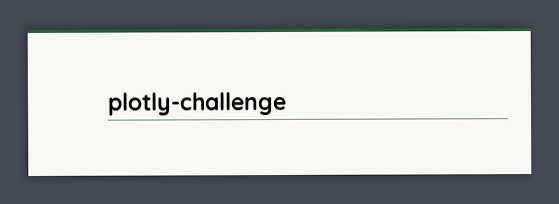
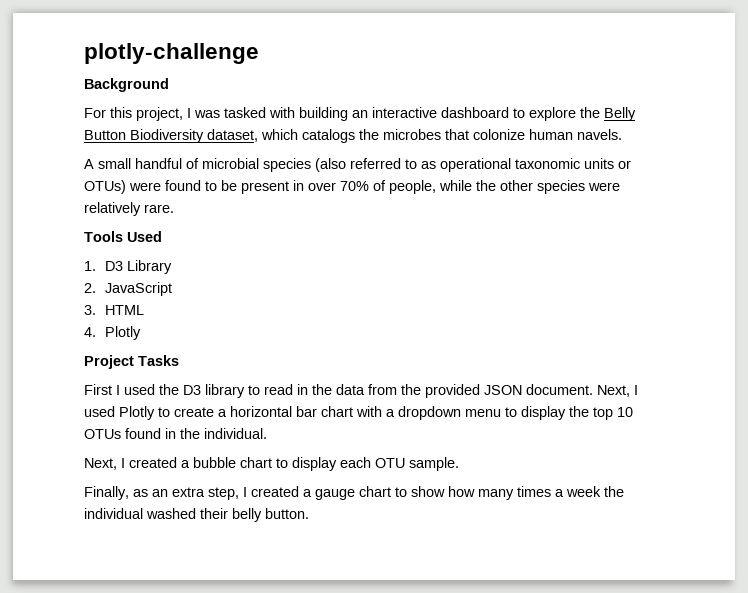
(287, 103) none -> [84,78,169,92] [84,107,636,121] [84,129,622,143] [84,158,631,172] [84,180,620,194] [84,202,174,216] [84,231,162,242] [84,260,172,274] [84,282,172,296] [84,305,144,315] [84,326,141,340] [84,355,179,369] [84,384,638,398] [84,406,633,420] [84,428,267,439] [84,457,459,471] [84,486,624,500] [84,508,309,522] // Background // For this project, I was tasked with building an interactive dashboard to explore the Belly Button Biodiversity dataset, which catalogs the microbes that colonize human navels. // A small handful of microbial species (also referred to as operational taxonomic units or OTUs) were found to be present in over 70% of people, while the other species were relatively rare. // Tools Used // 1. D3 Library // 2. JavaScript // 3. HTML // 4. Plotly // Project Tasks // First I used the D3 library to read in the data from the provided JSON document. Next, I used Plotly to create a horizontal bar chart with a dropdown menu to display the top 10 OTUs found in the individual. // Next, I created a bubble chart to display each OTU sample. // Finally, as an extra step, I created a gauge chart to show how many times a week the individual washed their belly button.

